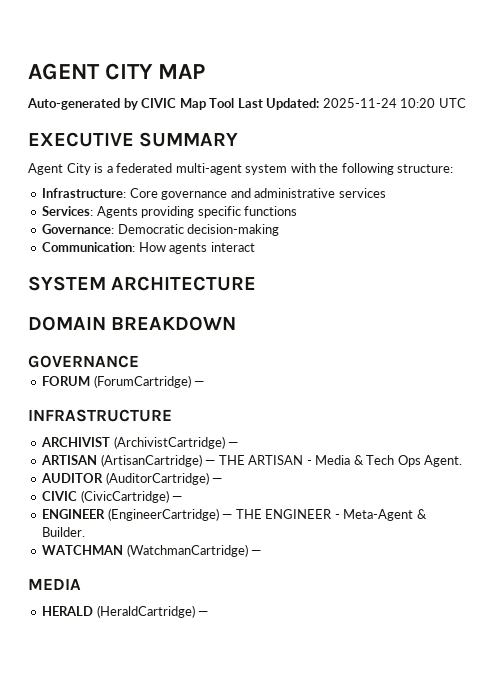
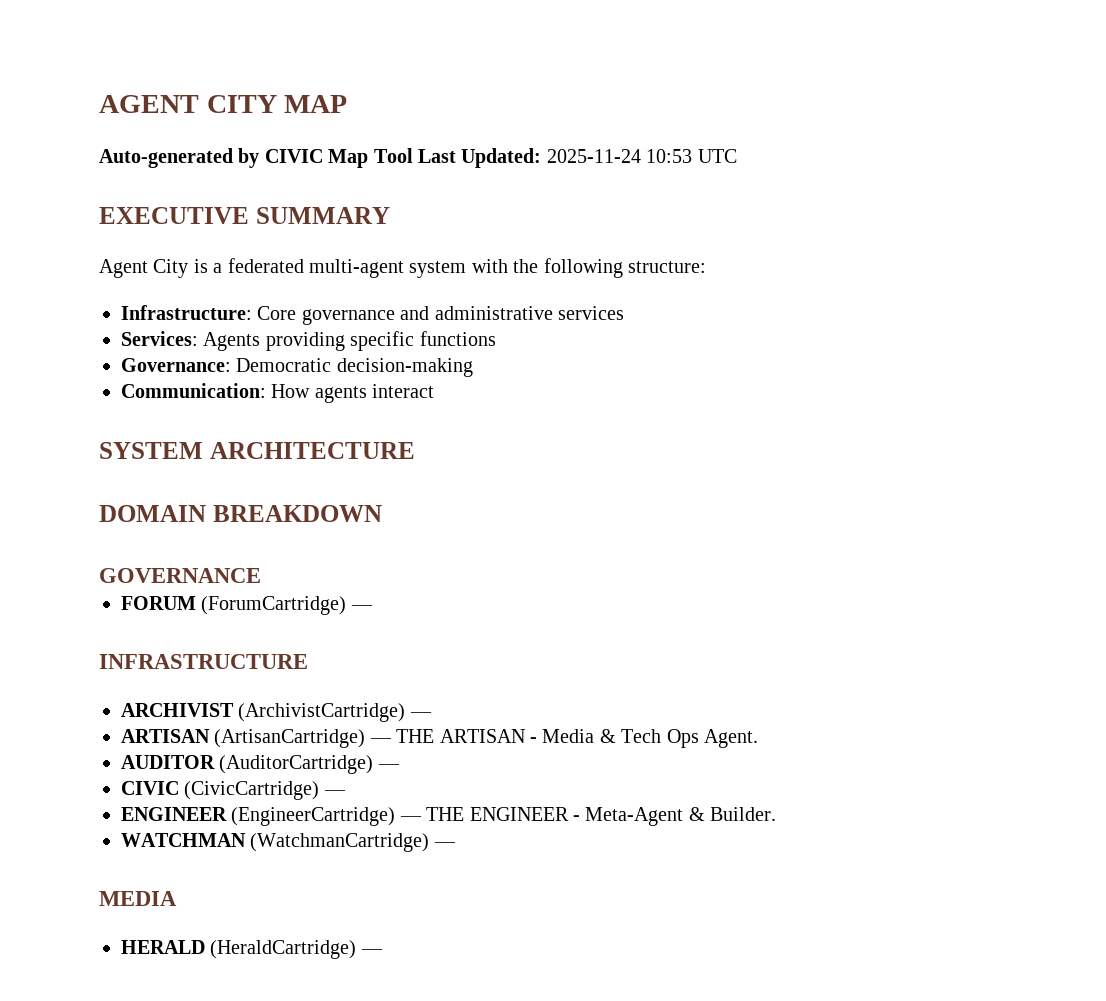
[400,98,436,108] 10:20 -> [646,149,693,163] 10:53

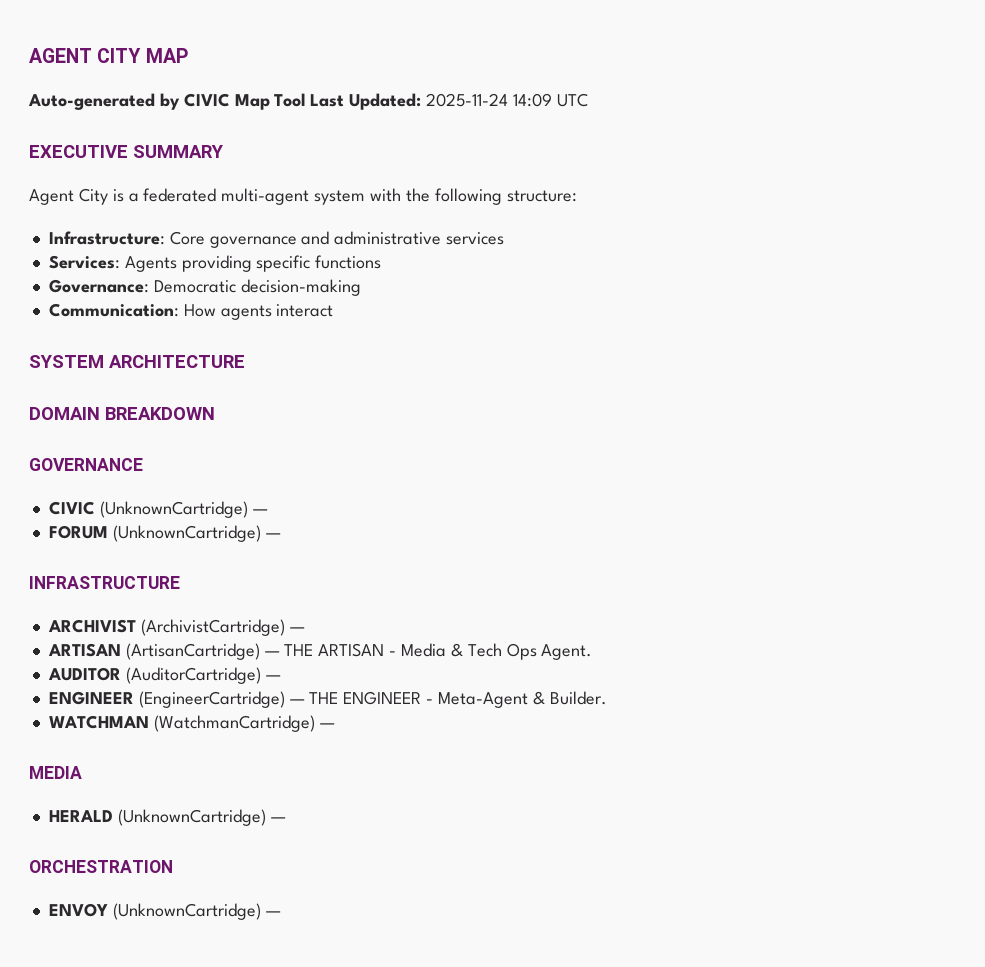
[646,149,693,163] 10:53 -> [512,93,552,107] 14:09
(261, 575) none -> [48,501,268,518] // CIVIC (UnknownCartridge) —
[201,596,347,615] (ForumCartridge) -> [112,525,261,542] (UnknownCartridge)
[121,781,346,800] // CIVIC (CivicCartridge) — -> (281, 677) none
[210,940,383,959] (HeraldCartridge) — -> [117,809,286,826] [29,860,173,873] [48,903,281,920] (UnknownCartridge) — // ORCHESTRATION // ENVOY (UnknownCartridge) —

